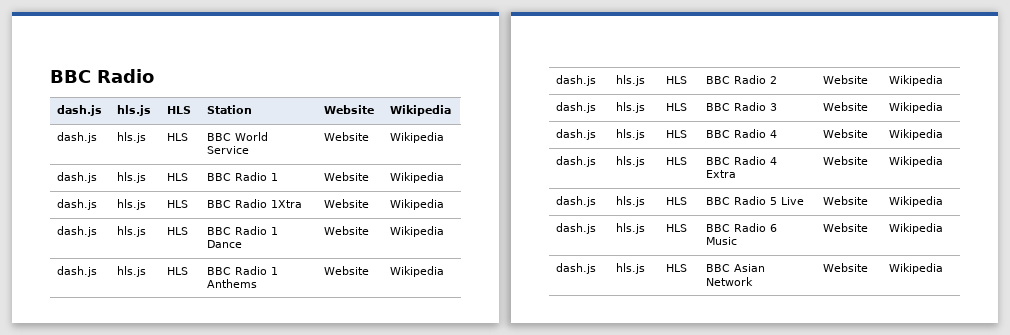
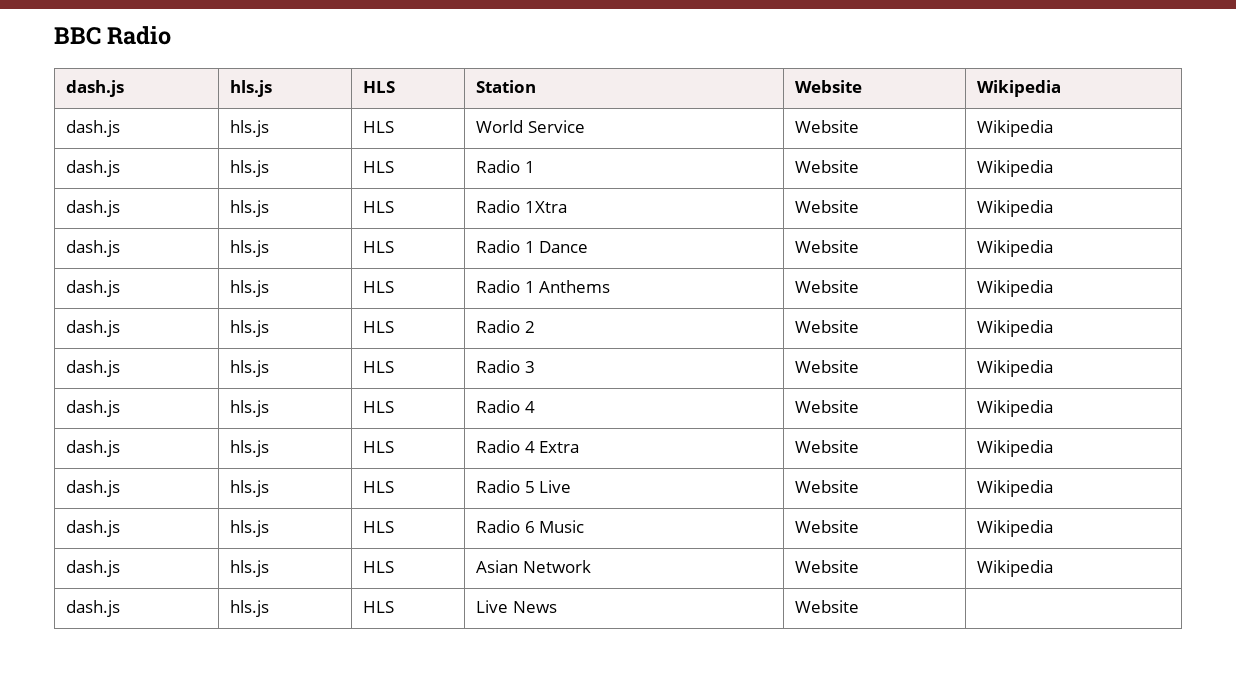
[207,133,232,141] BBC -> (395, 127) none
[207,173,232,181] BBC -> (395, 167) none
[207,200,232,208] BBC -> (395, 207) none
[207,227,232,235] BBC -> (395, 247) none
[207,267,232,275] BBC -> (395, 287) none
[706,76,731,84] BBC -> (395, 327) none
[706,103,731,111] BBC -> (395, 367) none
[706,130,731,138] BBC -> (395, 407) none
[706,157,731,165] BBC -> (395, 447) none
[706,197,731,205] BBC -> (395, 487) none
[706,224,731,232] BBC -> (395, 527) none
[706,264,731,272] BBC -> (395, 567) none
(944, 268) none -> [66,600,121,617] [230,600,270,617] [363,601,395,613] [476,600,557,613] [795,600,860,613] // dash.js | hls.js | HLS | Live News | Website |

